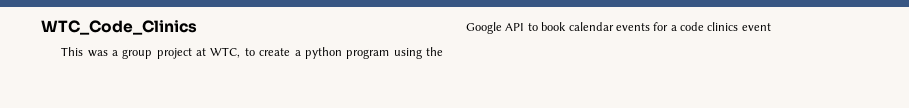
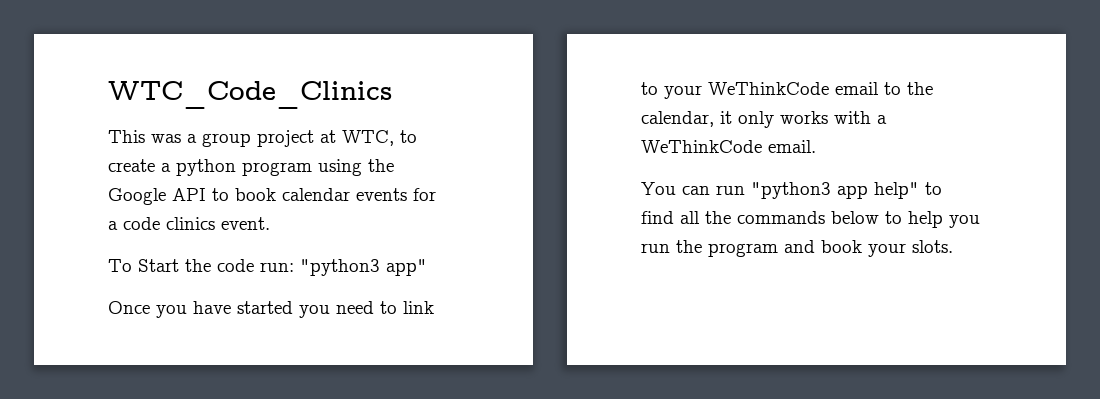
[741,23,771,31] event -> [221,217,270,230] [108,259,427,276] [108,301,434,318] [641,82,933,99] [641,111,887,128] [641,140,816,153] [641,182,942,199] [641,211,980,228] [641,240,953,257] event. // To Start the code run: "python3 app" // Once you have started you need to link to your WeThinkCode email to the calendar, it only works with a WeThinkCode email. // You can run "python3 app help" to find all the commands below to help you run the program and book your slots.

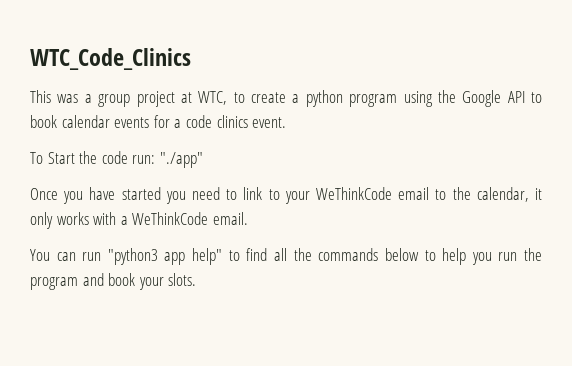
[300,259,427,276] "python3 app" -> [159,152,203,168] "./app"

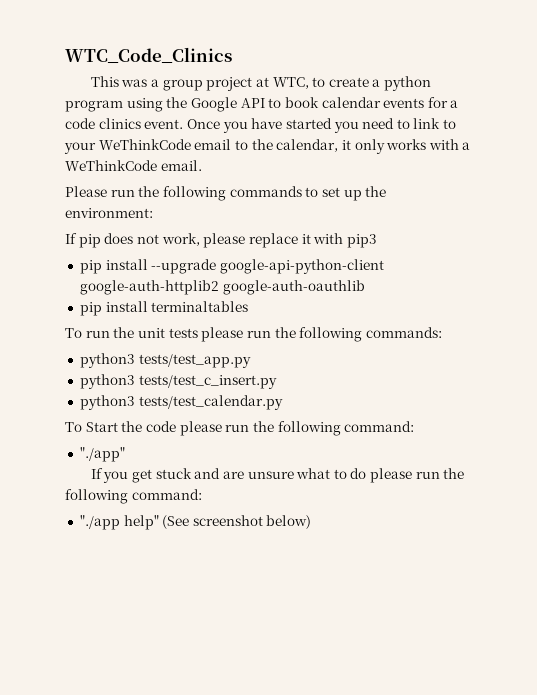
[30,151,203,168] // To Start the code run: "./app" // -> (184, 124) none
[30,248,542,265] [30,273,197,290] You can run "python3 app help" to find all the commands below to help you run the program and book your slots. -> [65,186,387,201] [65,208,153,218] [65,233,377,248] [79,259,384,274] [79,280,365,295] [79,301,249,316] [65,327,442,342] [79,353,251,368] [79,374,277,389] [79,395,283,410] [65,421,415,436] [79,447,125,462] [90,468,465,483] [65,489,202,504] [79,515,312,530] Please run the following commands to set up the environment: // If pip does not work, please replace it with pip3 // pip install --upgrade google-api-python-client google-auth-httplib2 google-auth-oauthlib // pip install terminaltables // To run the unit tests please run the following commands: // python3 tests/test_app.py // python3 tests/test_c_insert.py // python3 tests/test_calendar.py // To Start the code please run the following command: // "./app" // If you get stuck and are unsure what to do please run the following command: // "./app help" (See screenshot below)

